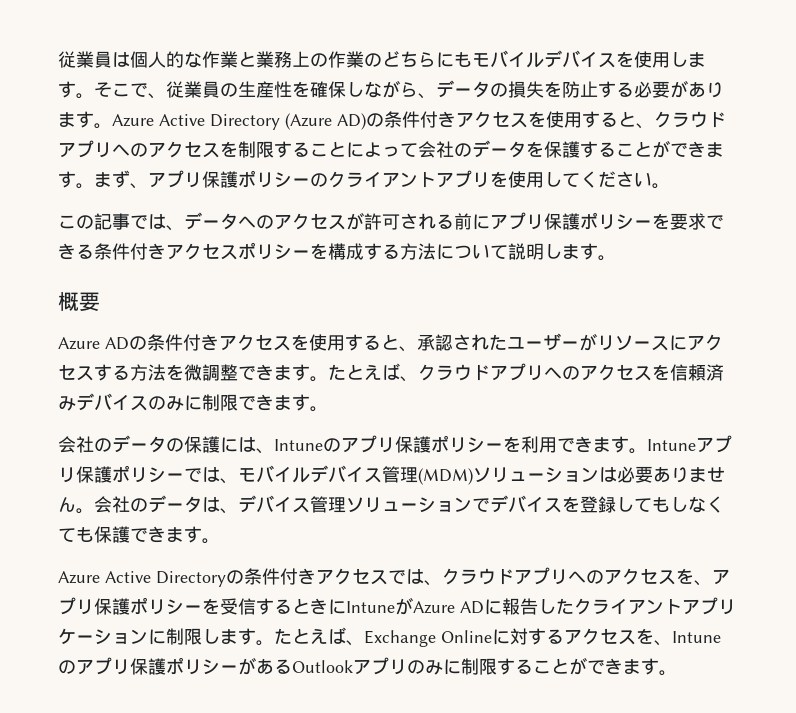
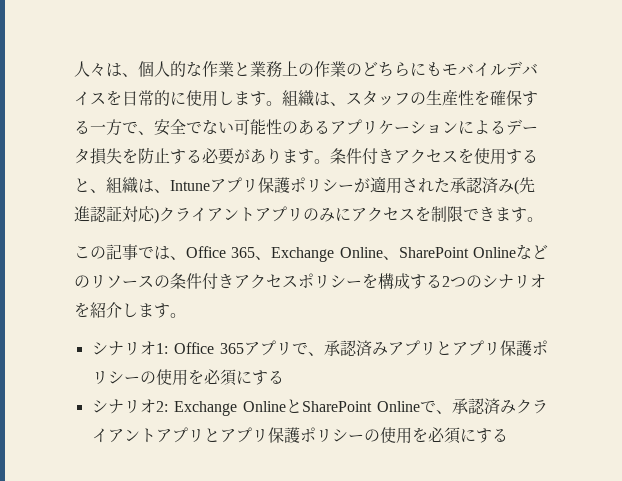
[58,51,130,68] 従業員は -> [74,61,138,77] 人々は、
(634, 59) none -> [122,90,186,106] 日常的に
[94,80,508,99] そこで、従業員の生産性を確保しながら、データの -> [282,89,538,106] [74,119,538,136] [74,148,90,164] 組織は、スタッフの生産性を確保する一方で、安全でない可能性のあるアプリケーションによるデータ
[112,111,726,130] [58,140,724,158] [58,170,670,189] [58,212,724,231] [58,243,94,260] Azure Active Directory (Azure AD)の条件付きアクセスを使用すると、クラウドアプリへのアクセスを制限することによって会社のデータを保護することができます。まず、アプリ保護ポリシーのクライアントアプリを使用してください。 // この記事では、データへのアクセスが許可される前にアプリ保護ポリシーを要求できる -> [330,148,538,165] [74,176,535,195] [74,206,543,224] [74,244,548,262] [74,275,170,289] 条件付きアクセスを使用すると、組織は、Intuneアプリ保護ポリシーが適用された承認済み(先進認証対応)クライアントアプリのみにアクセスを制限できます。 // この記事では、Office 365、Exchange Online、SharePoint Onlineなどのリソースの
[400,243,616,261] [58,292,100,311] [58,333,723,352] [58,363,724,382] [58,393,328,412] [58,435,732,454] [58,465,725,485] [58,495,724,514] [58,526,220,544] [58,567,730,587] [58,597,736,615] [58,627,721,647] [58,657,677,676] 方法について説明します。 // 概要 // Azure ADの条件付きアクセスを使用すると、承認されたユーザーがリソースにアクセスする方法を微調整できます。たとえば、クラウドアプリへのアクセスを信頼済みデバイスのみに制限できます。 // 会社のデータの保護には、Intuneのアプリ保護ポリシーを利用できます。Intuneアプリ保護ポリシーでは、モバイルデバイス管理(MDM)ソリューションは必要ありません。会社のデータは、デバイス管理ソリューションでデバイスを登録してもしなくても保護できます。 // Azure Active Directoryの条件付きアクセスでは、クラウドアプリへのアクセスを、アプリ保護ポリシーを受信するときにIntuneがAzure ADに報告したクライアントアプリケーションに制限します。たとえば、Exchange Onlineに対するアクセスを、Intuneのアプリ保護ポリシーがあるOutlookアプリのみに制限することができます。 -> [442,274,546,289] [74,302,186,318] [91,340,548,356] [91,369,284,386] [91,398,548,416] [91,427,508,444] 2つのシナリオを紹介します。 // シナリオ1: Office 365アプリで、承認済みアプリとアプリ保護ポリシーの使用を必須にする // シナリオ2: Exchange OnlineとSharePoint Onlineで、承認済みクライアントアプリとアプリ保護ポリシーの使用を必須にする

